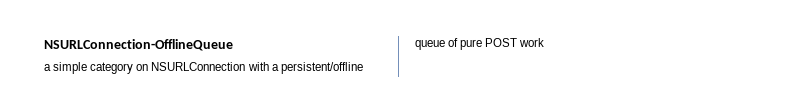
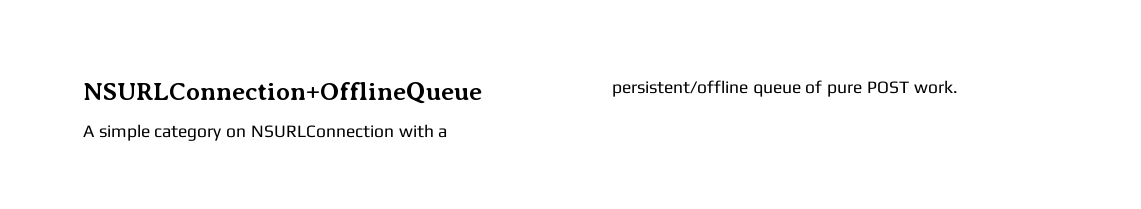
[44,39,233,51] [44,64,51,71] NSURLConnection-OfflineQueue // a -> [83,82,482,104] [83,125,95,137] NSURLConnection+OfflineQueue // A
[519,38,545,47] work -> [913,80,957,94] work.

